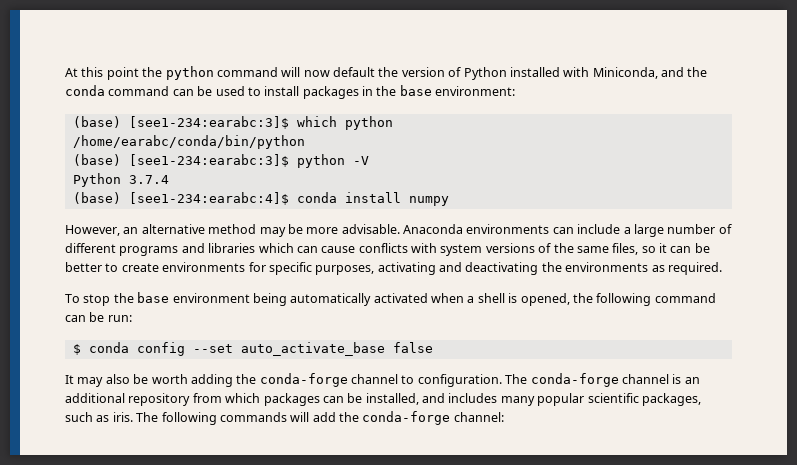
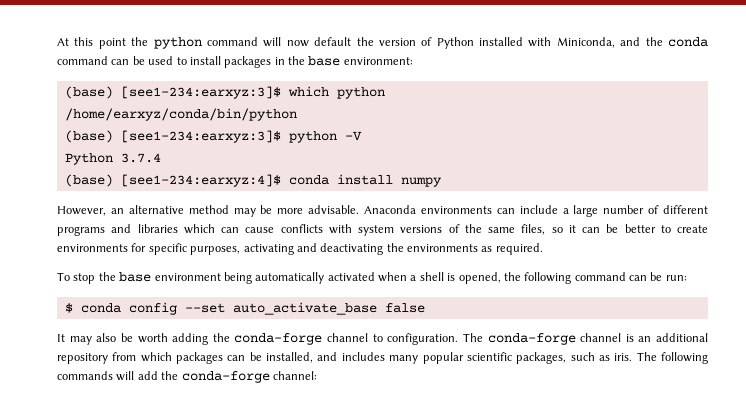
[128,116,289,129] [see1-234:earabc:3]$ -> [120,86,281,99] [see1-234:earxyz:3]$
[72,135,305,149] [72,154,289,167] /home/earabc/conda/bin/python // (base) [see1-234:earabc:3]$ -> [64,108,297,121] [64,130,281,143] /home/earxyz/conda/bin/python // (base) [see1-234:earxyz:3]$
[128,192,289,205] [see1-234:earabc:4]$ -> [120,174,281,187] [see1-234:earxyz:4]$

